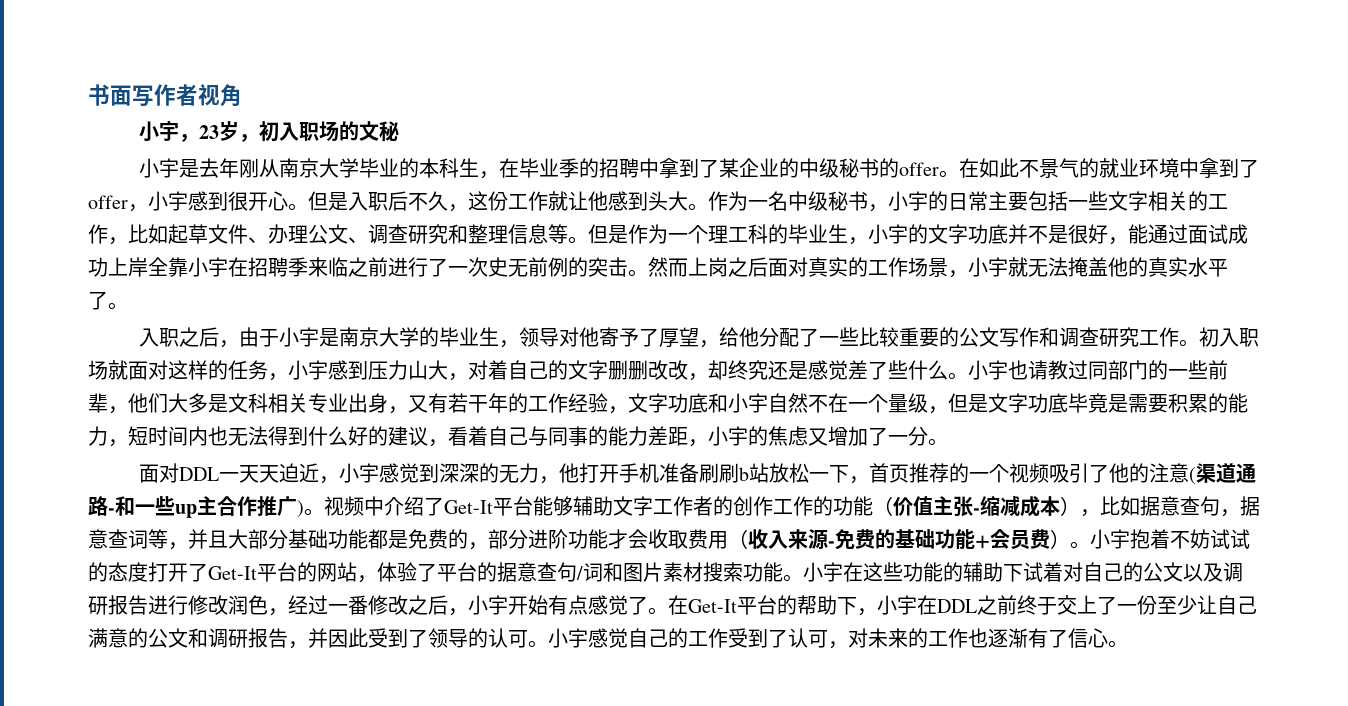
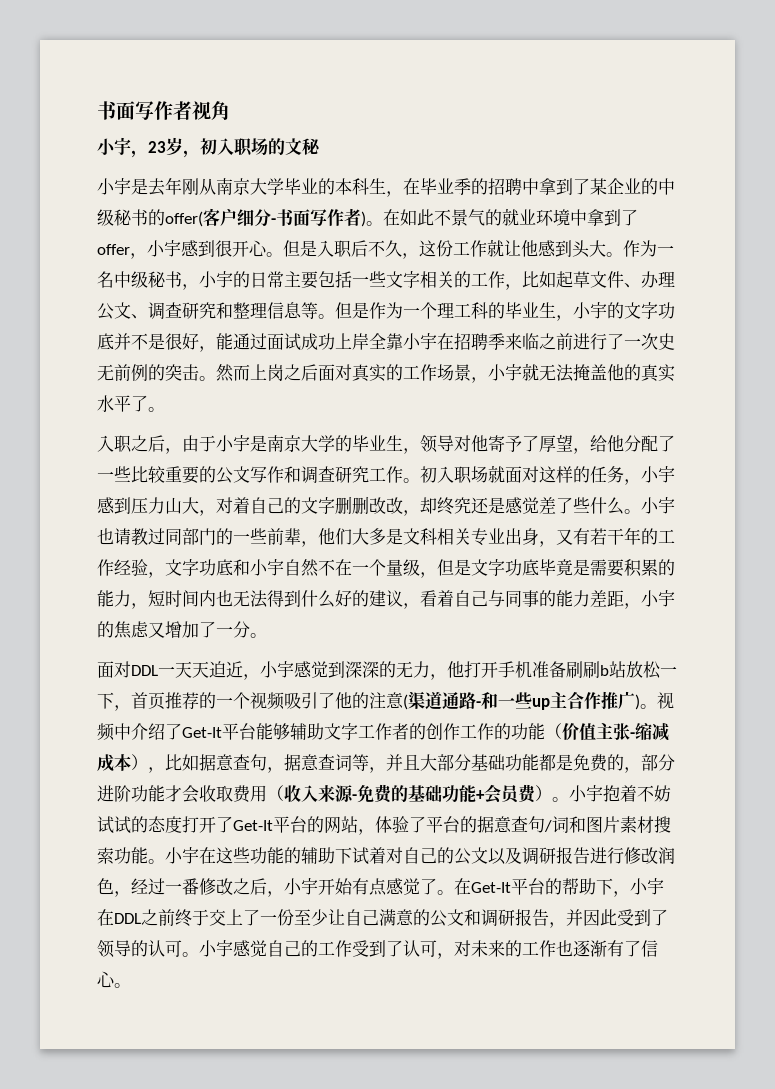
[899,162,940,176] offer -> [165,208,366,227] offer(客户细分-书面写作者)

